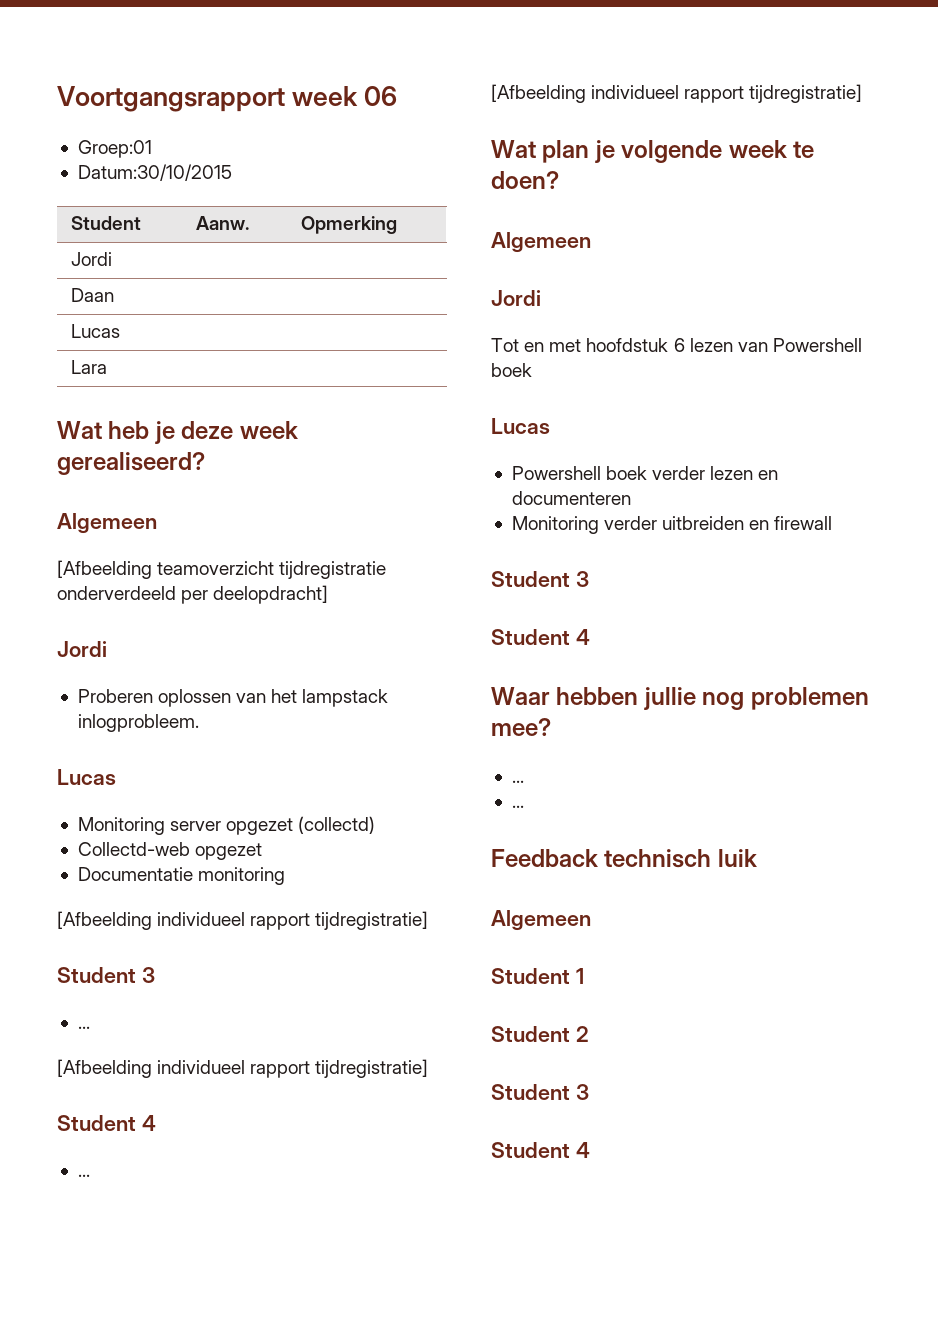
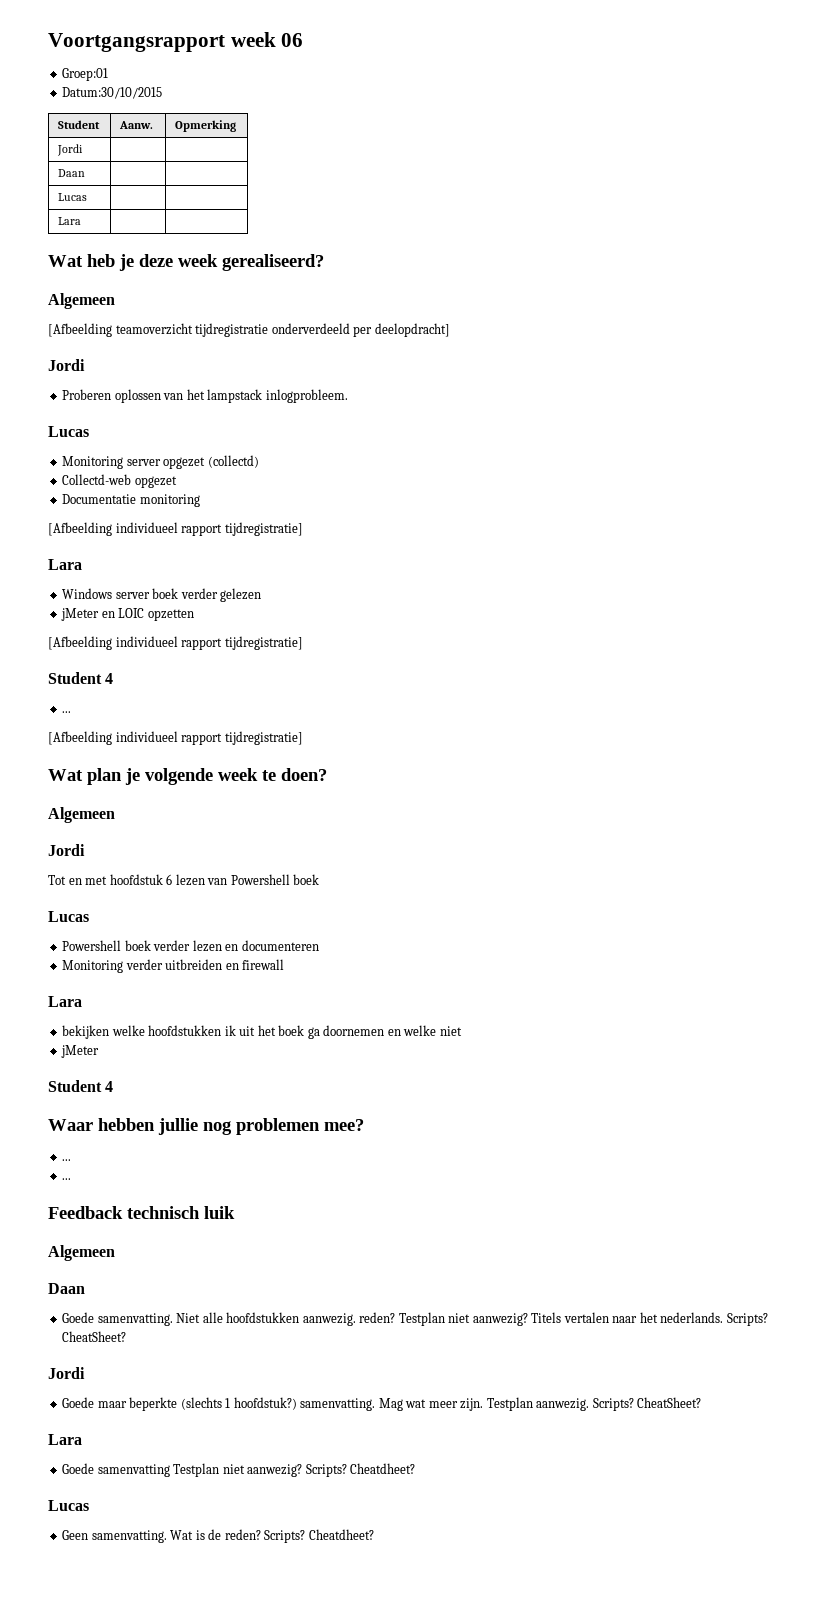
[57,967,155,983] [77,1026,90,1029] Student 3 // ... -> [48,559,82,570] [62,588,262,602] [61,608,194,621] Lara // Windows server boek verder gelezen // jMeter en LOIC opzetten
[491,571,589,587] Student 3 -> [48,996,82,1007] [62,1025,462,1039] [61,1045,100,1058] Lara // bekijken welke hoofdstukken ik uit het boek ga doornemen en welke niet // jMeter
[491,968,584,984] [491,1026,589,1042] [491,1084,589,1100] [491,1142,590,1158] Student 1 // Student 2 // Student 3 // Student 4 -> [48,1283,85,1294] [62,1312,768,1326] [62,1331,127,1342] [48,1367,85,1379] [62,1397,702,1411] [48,1434,82,1445] [62,1463,416,1477] [48,1500,89,1511] [62,1529,374,1543] Daan // Goede samenvatting. Niet alle hoofdstukken aanwezig. reden? Testplan niet aanwezig? Titels vertalen naar het nederlands. Scripts? CheatSheet? // Jordi // Goede maar beperkte (slechts 1 hoofdstuk?) samenvatting. Mag wat meer zijn. Testplan aanwezig. Scripts? CheatSheet? // Lara // Goede samenvatting Testplan niet aanwezig? Scripts? Cheatdheet? // Lucas // Geen samenvatting. Wat is de reden? Scripts? Cheatdheet?

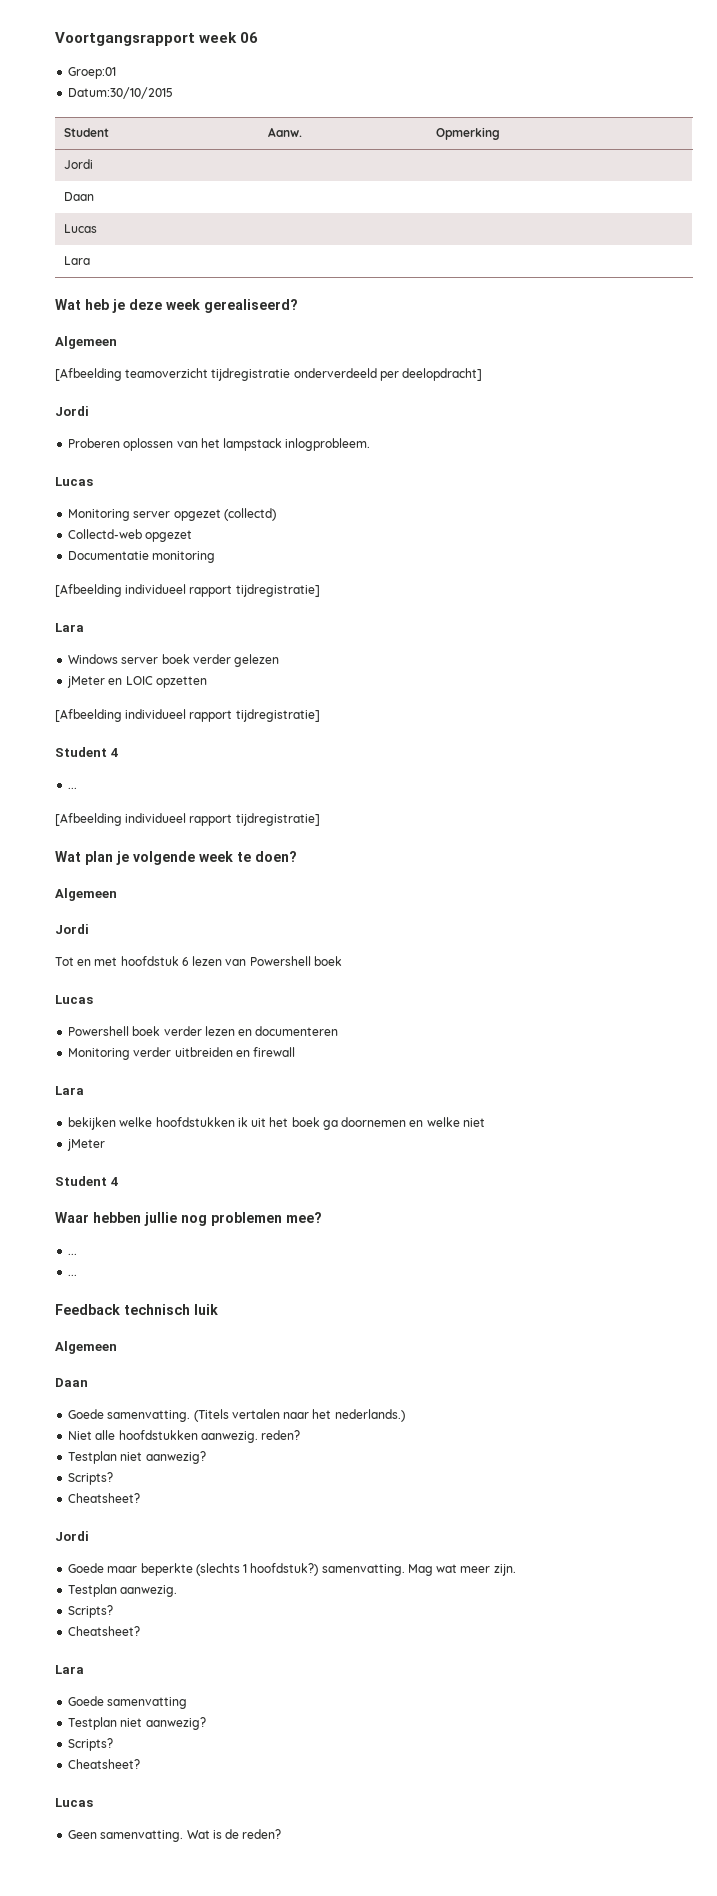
(173, 1319) none -> [193,1409,405,1422] (Titels vertalen naar het nederlands.) //
[398,1312,768,1326] [62,1331,127,1342] Testplan niet aanwezig? Titels vertalen naar het nederlands. Scripts? CheatSheet? -> [68,1451,206,1464] [68,1472,114,1485] [68,1493,141,1503] // Testplan niet aanwezig? // Scripts? // Cheatsheet?
(484, 1404) none -> (516, 1570) //
[592,1397,702,1411] Scripts? CheatSheet? -> [68,1605,114,1618] [68,1626,141,1636] // Scripts? // Cheatsheet?
[173,1463,416,1477] Testplan niet aanwezig? Scripts? Cheatdheet? -> [68,1717,206,1730] [68,1738,114,1751] [68,1759,141,1769] // Testplan niet aanwezig? // Scripts? // Cheatsheet?
[264,1529,374,1543] Scripts? Cheatdheet? -> (282, 1834) none

